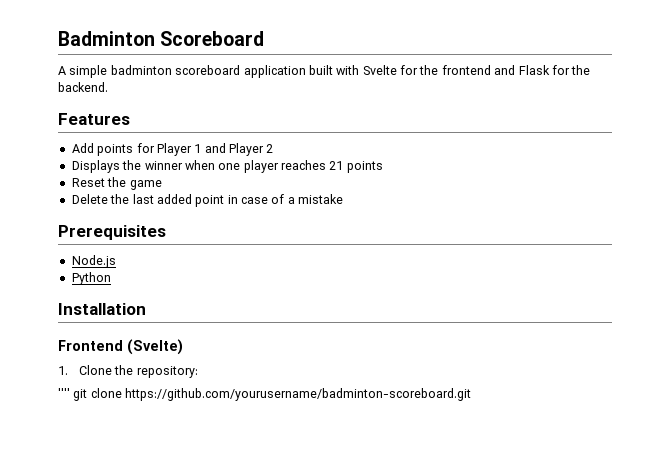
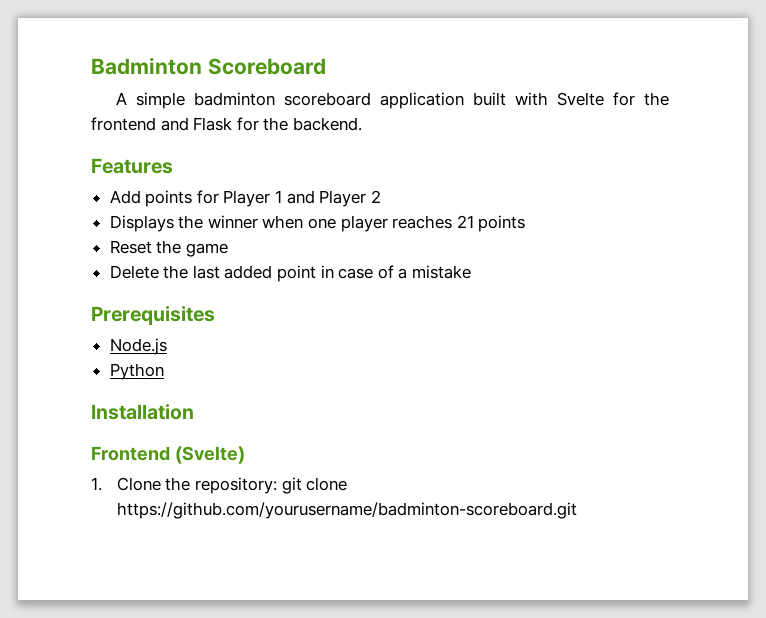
[58,388,70,398] // '''' -> (277, 485) none

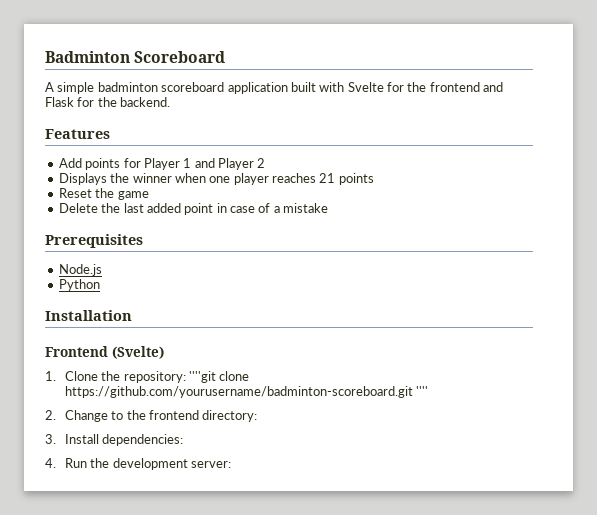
[281,477,302,494] git -> [188,371,216,383] ''''git
(577, 510) none -> [416,386,429,396] [45,410,258,422] [45,434,184,446] [45,458,231,470] '''' // 2. Change to the frontend directory: // 3. Install dependencies: // 4. Run the development server:

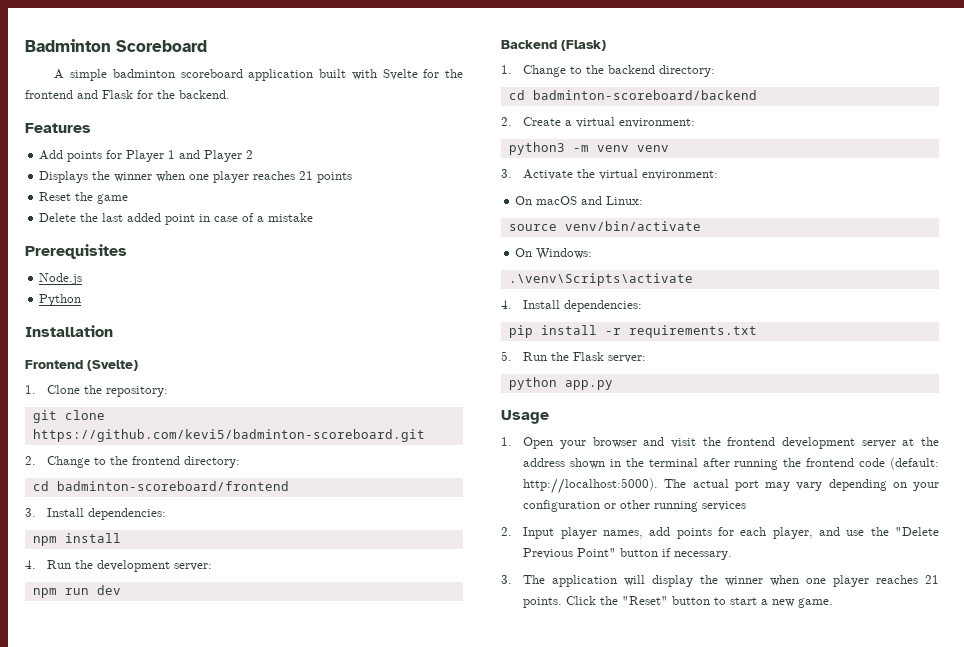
[188,371,250,383] [64,386,429,398] ''''git clone https://github.com/yourusername/badminton-scoreboard.git '''' -> [32,410,105,423] [32,429,425,442] // git clone https://github.com/kevi5/badminton-scoreboard.git
(258, 416) none -> [32,481,289,491] // cd badminton-scoreboard/frontend
(184, 440) none -> [32,533,121,546] // npm install
(231, 464) none -> [32,585,121,598] [501,40,606,51] [501,65,716,77] [508,90,757,100] [501,117,696,128] [508,142,669,155] [501,169,719,180] [515,196,644,205] [508,221,701,231] [515,248,593,260] [508,273,693,286] [501,300,643,312] [508,325,757,338] [501,351,647,363] [508,377,613,390] [501,410,549,424] [501,437,939,449] [523,457,939,470] [523,478,939,494] [523,500,747,512] [501,527,939,539] [523,548,733,560] [501,575,939,587] [523,596,834,608] // npm run dev // Backend (Flask) // 1. Change to the backend directory: // cd badminton-scoreboard/backend // 2. Create a virtual environment: // python3 -m venv venv // 3. Activate the virtual environment: // On macOS and Linux: // source venv/bin/activate // On Windows: // .\venv\Scripts\activate // 4. Install dependencies: // pip install -r requirements.txt // 5. Run the Flask server: // python app.py // Usage // 1. Open your browser and visit the frontend development server at the address shown in the terminal after running the frontend code (default: http://localhost:5000). The actual port may vary depending on your configuration or other running services // 2. Input player names, add points for each player, and use the "Delete Previous Point" button if necessary. // 3. The application will display the winner when one player reaches 21 points. Click the "Reset" button to start a new game.

